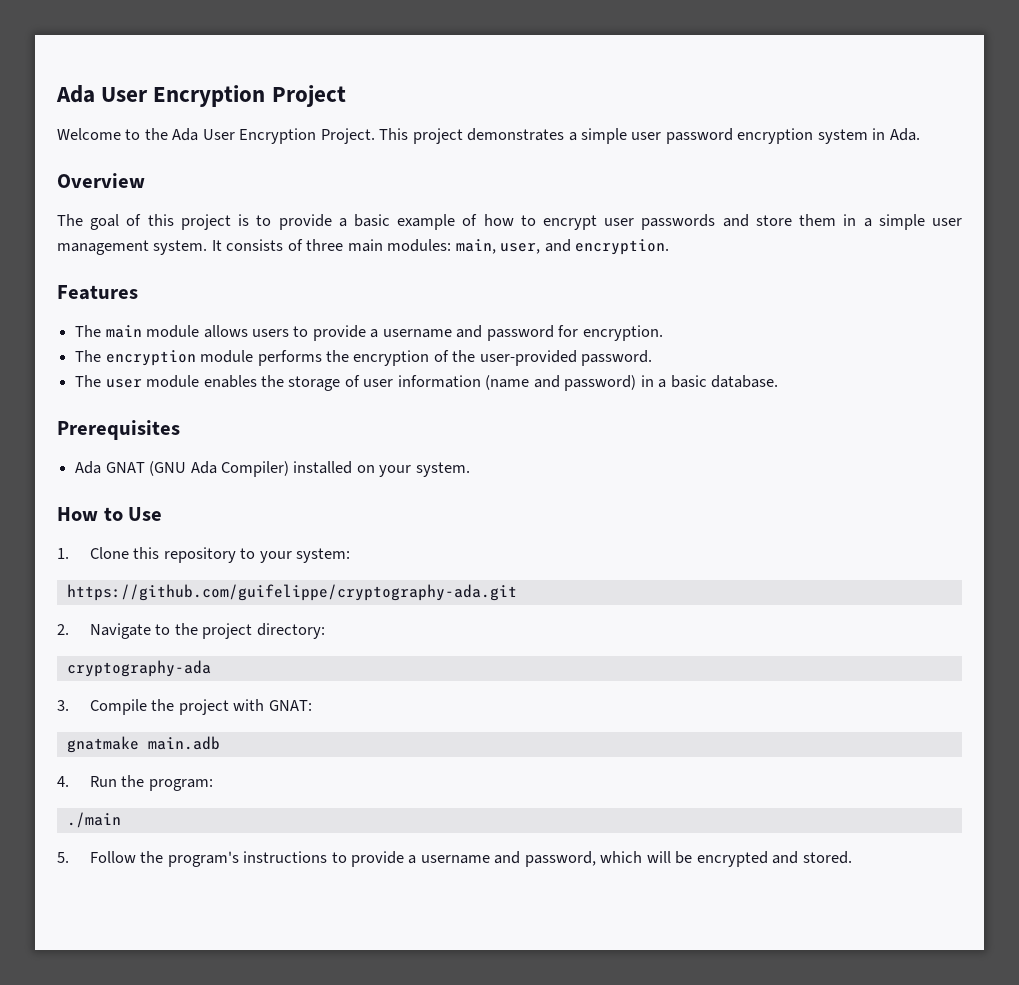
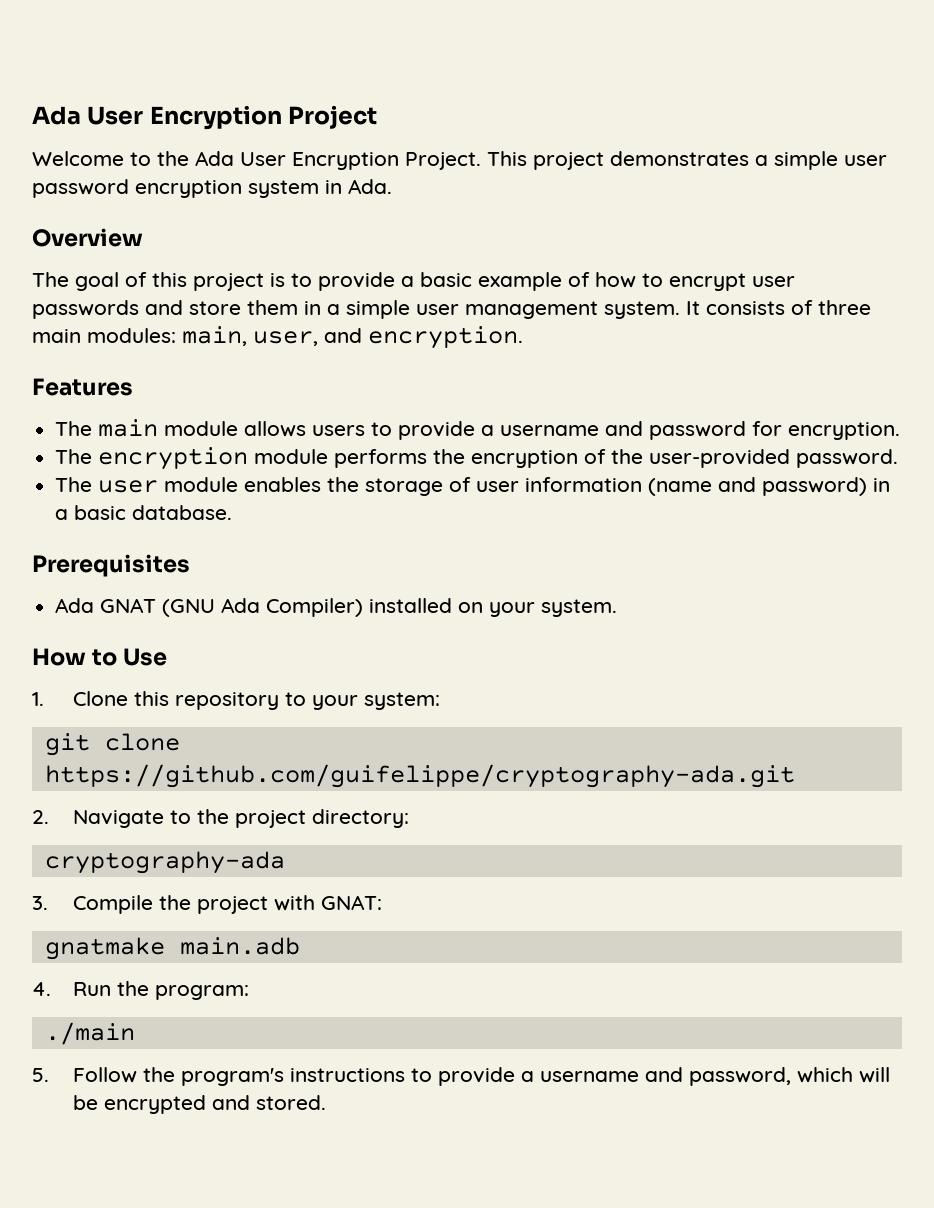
(350, 555) none -> [44,733,180,756] git clone

